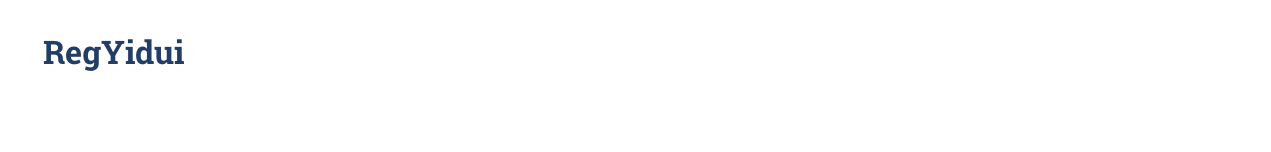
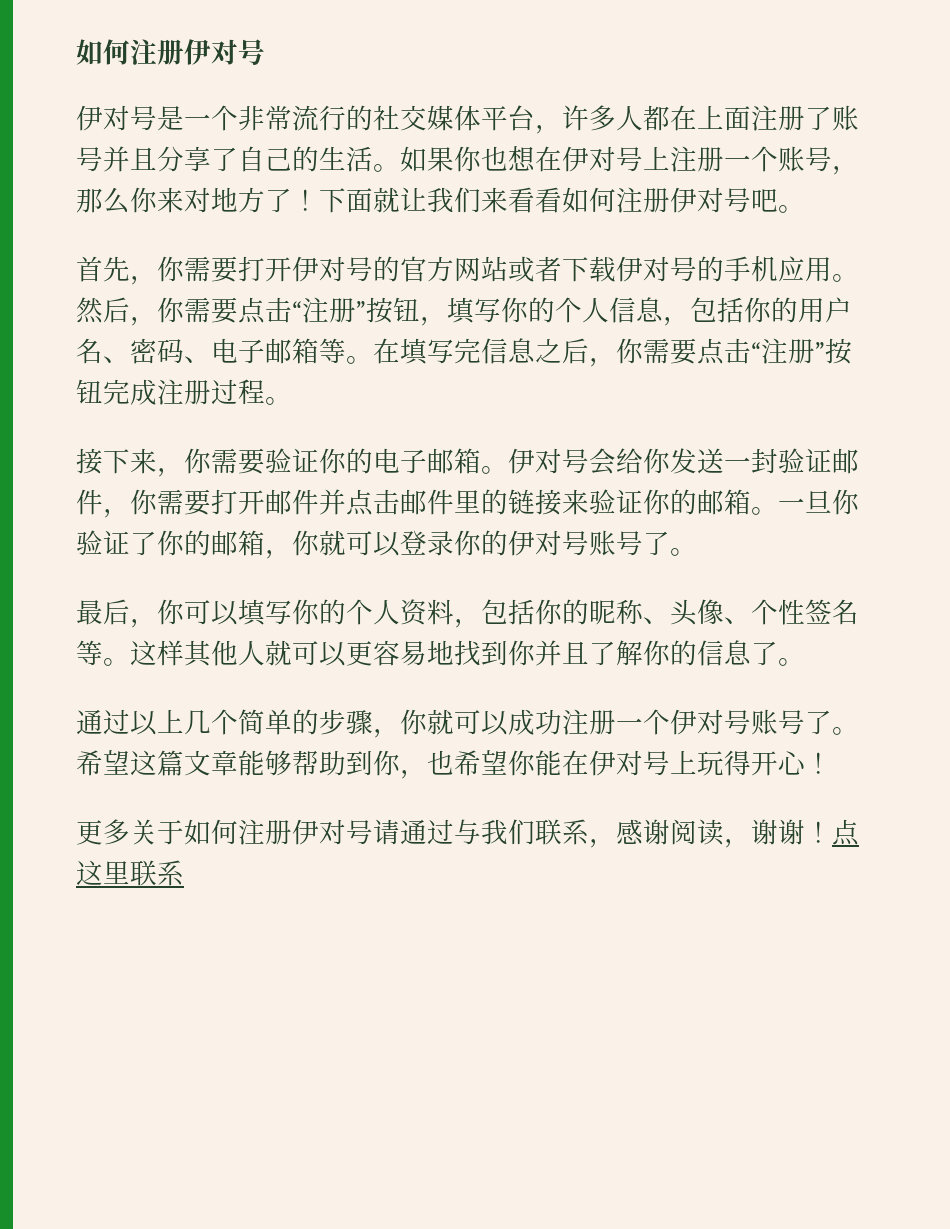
[43,39,184,71] RegYidui -> [76,39,265,65] [76,105,859,134] [76,146,859,175] [76,187,805,214] [76,256,859,285] [76,297,852,326] [76,338,852,367] [76,379,292,405] [76,448,859,477] [76,489,859,518] [76,530,697,559] [76,599,859,628] [76,640,805,667] [76,709,859,738] [76,750,832,779] [76,819,859,848] [76,860,184,886] 如何注册伊对号 // 伊对号是一个非常流行的社交媒体平台，许多人都在上面注册了账号并且分享了自己的生活。如果你也想在伊对号上注册一个账号，那么你来对地方了！下面就让我们来看看如何注册伊对号吧。 // 首先，你需要打开伊对号的官方网站或者下载伊对号的手机应用。然后，你需要点击“注册”按钮，填写你的个人信息，包括你的用户名、密码、电子邮箱等。在填写完信息之后，你需要点击“注册”按钮完成注册过程。 // 接下来，你需要验证你的电子邮箱。伊对号会给你发送一封验证邮件，你需要打开邮件并点击邮件里的链接来验证你的邮箱。一旦你验证了你的邮箱，你就可以登录你的伊对号账号了。 // 最后，你可以填写你的个人资料，包括你的昵称、头像、个性签名等。这样其他人就可以更容易地找到你并且了解你的信息了。 // 通过以上几个简单的步骤，你就可以成功注册一个伊对号账号了。希望这篇文章能够帮助到你，也希望你能在伊对号上玩得开心！ // 更多关于如何注册伊对号请通过与我们联系，感谢阅读，谢谢！点这里联系

